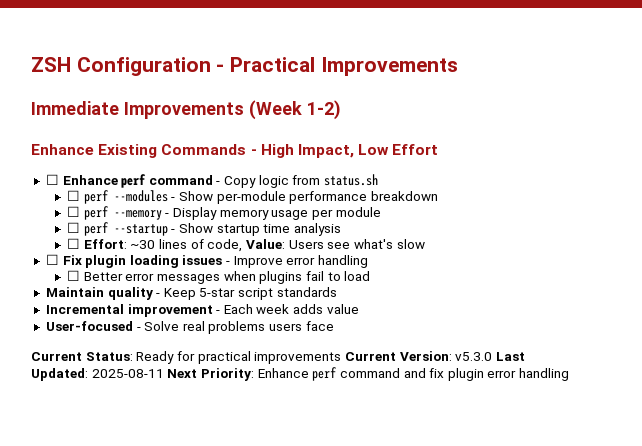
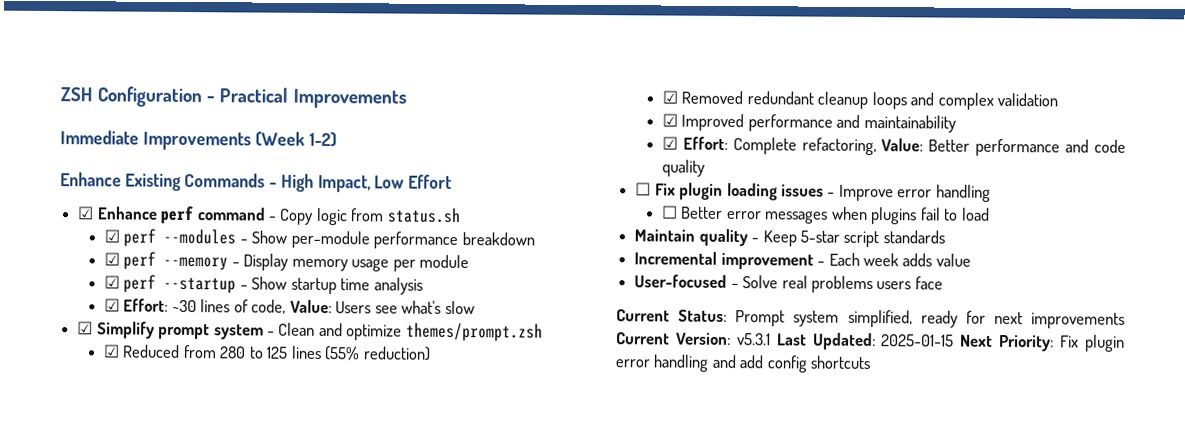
[45,174,59,185] ☐ -> [77,206,95,220] ☑
[67,190,81,201] ☐ -> [103,229,120,243] ☑
[67,206,81,217] ☐ -> [103,252,120,266] ☑
[67,222,81,233] ☐ -> [103,275,120,289] ☑
[67,238,81,249] ☐ -> [103,298,120,312] ☑
(425, 244) none -> [77,321,543,342] [102,344,431,361] [661,90,1059,110] [661,113,956,133] [661,136,1127,157] [661,159,705,177] // ☑ Simplify prompt system - Clean and optimize themes/prompt.zsh // ☑ Reduced from 280 to 125 lines (55% reduction) // ☑ Removed redundant cleanup loops and complex validation // ☑ Improved performance and maintainability // ☑ Effort: Complete refactoring, Value: Better performance and code quality
[136,351,251,364] Ready for practical -> [735,309,1023,328] Prompt system simplified, ready for next
[455,352,493,361] v5.3.0 -> [736,333,771,346] v5.3.1
[91,369,164,378] 2025-08-11 -> [881,334,955,347] 2025-01-15
[257,367,570,381] Enhance perf command and fix plugin error handling -> [1060,334,1125,352] [615,354,871,373] Fix plugin error handling and add config shortcuts

